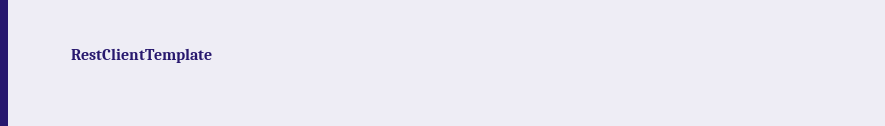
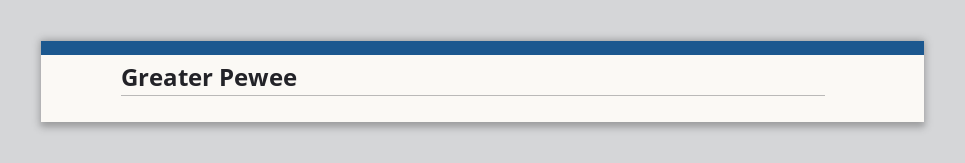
[71,48,212,63] RestClientTemplate -> [121,69,298,86] Greater Pewee

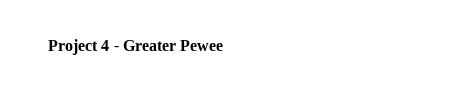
(121, 77) none -> [48,39,119,55] Project 4 -

